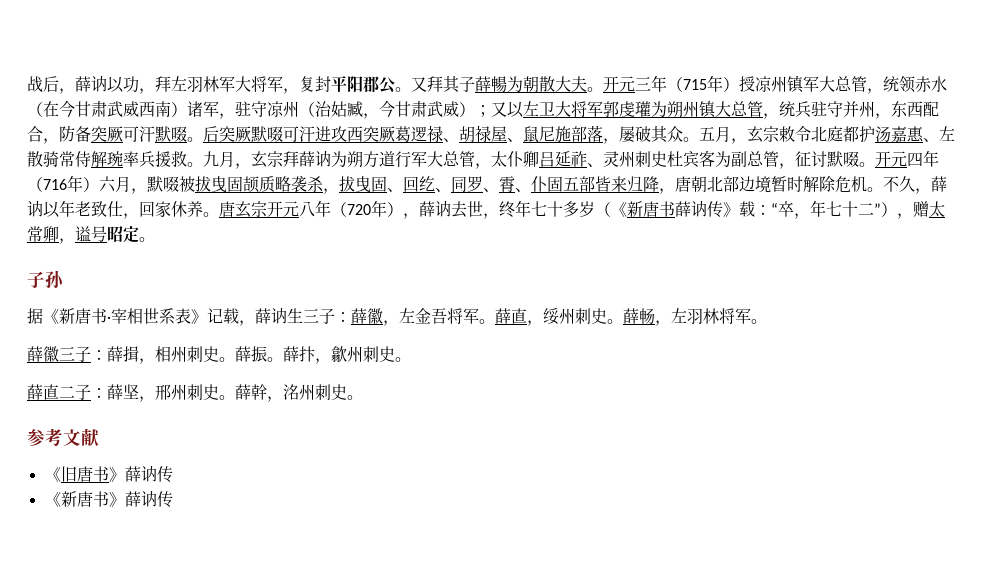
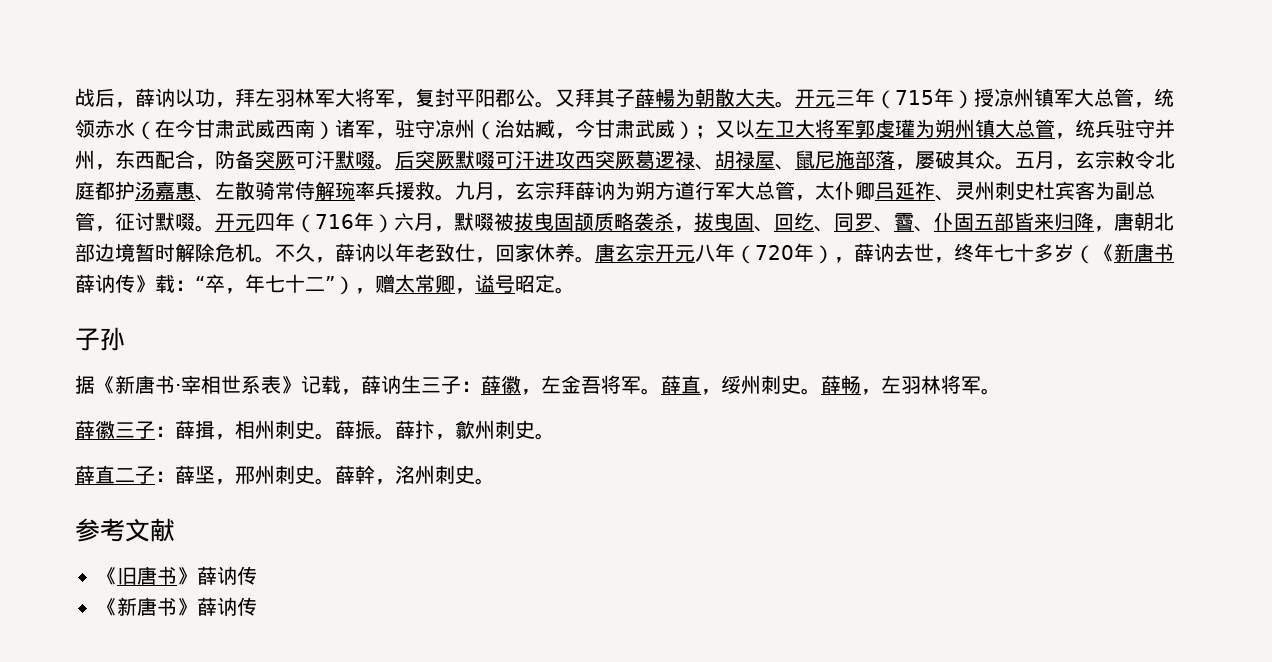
[499,176,515,192] 霄 -> [894,212,914,231] 霫

